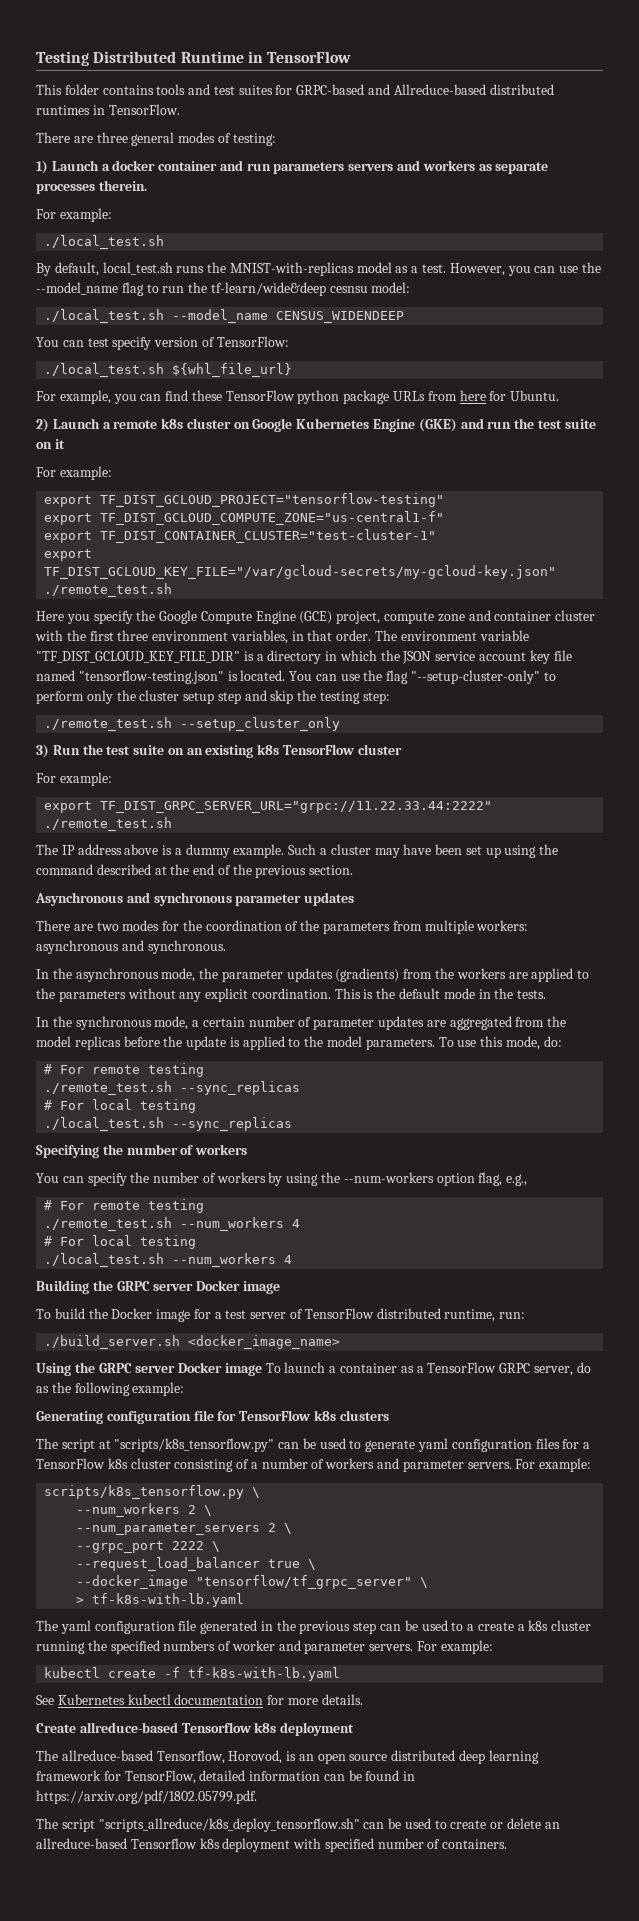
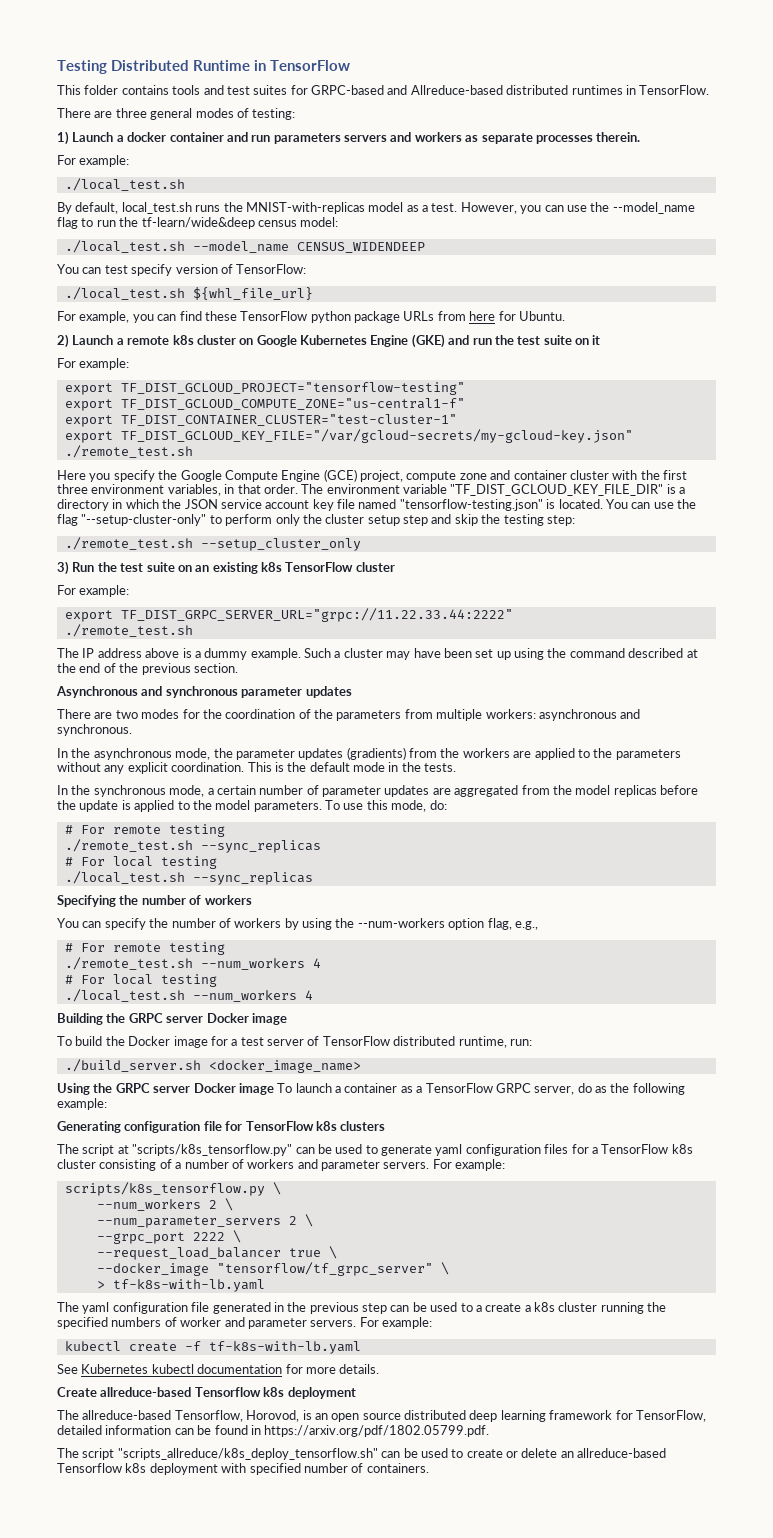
[329,286,368,293] cesnsu -> [257,220,297,227] census

